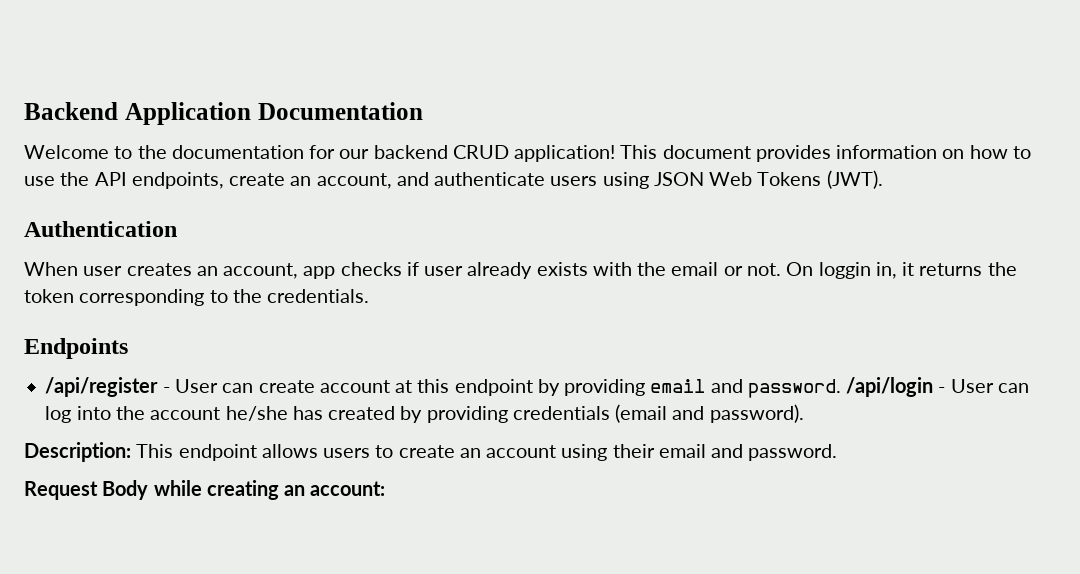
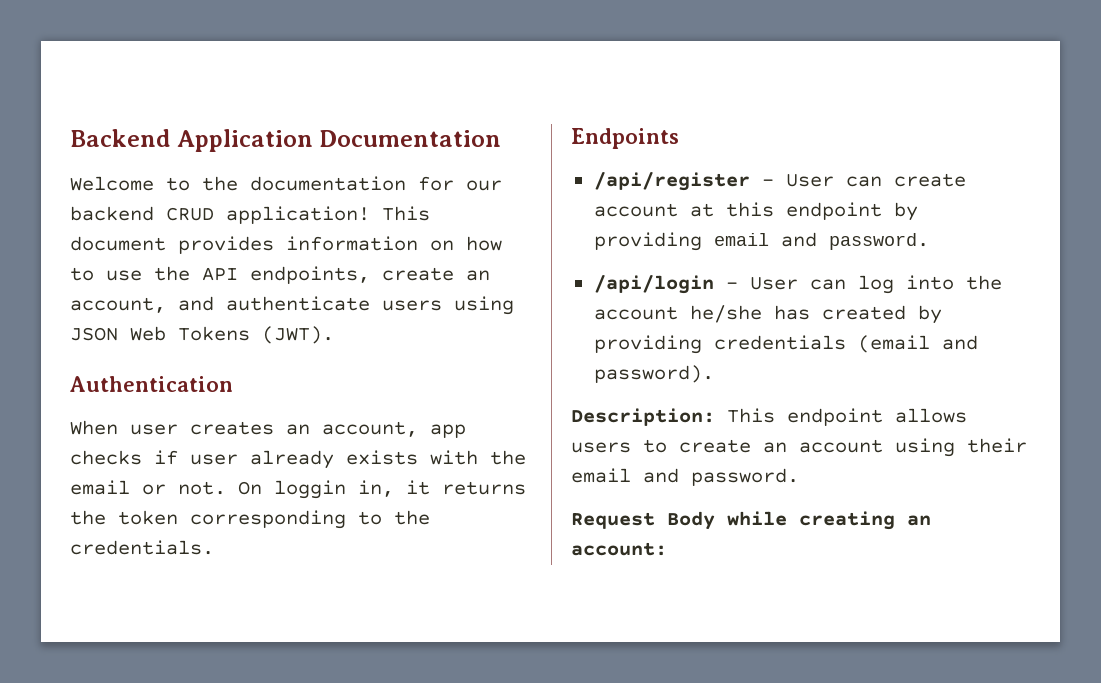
(841, 388) none -> (929, 241) //

